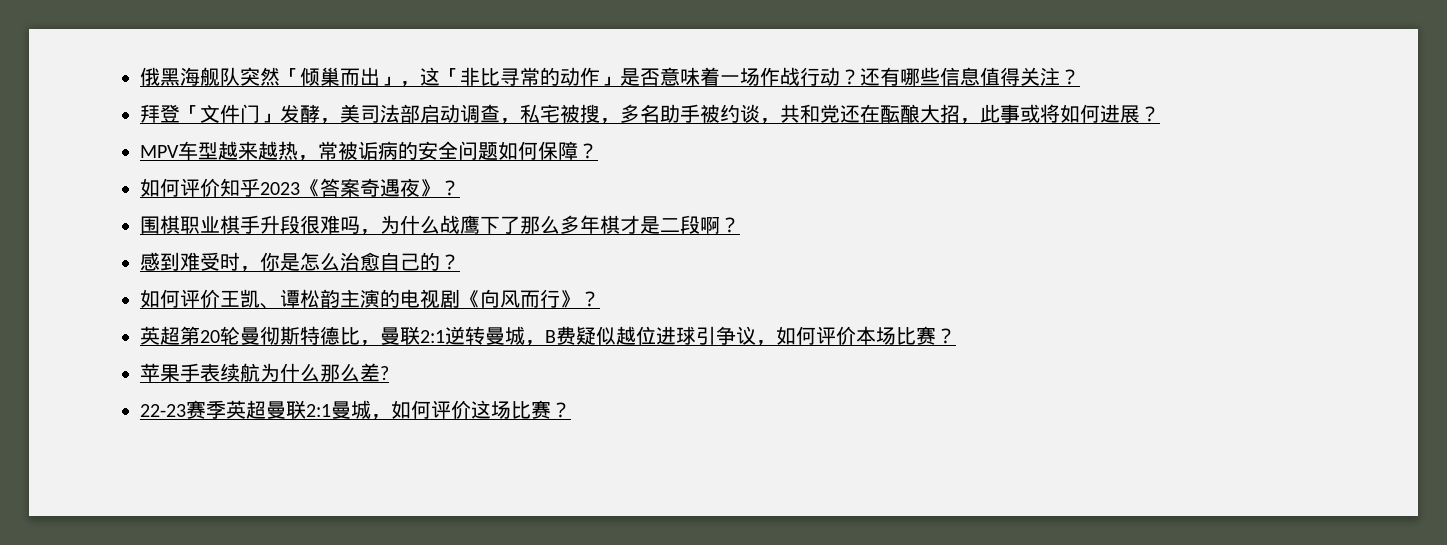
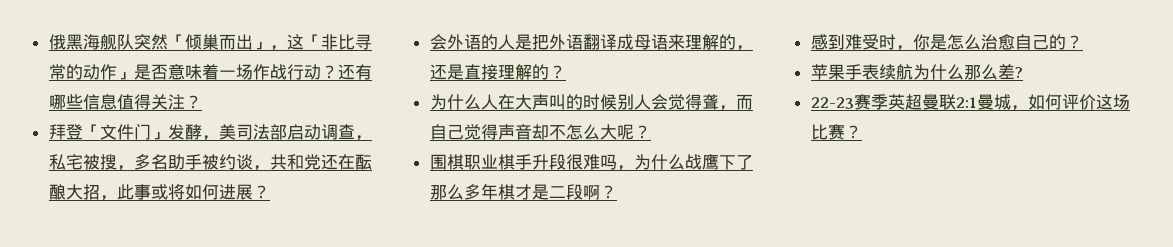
[140,141,598,161] [140,178,440,197] MPV车型越来越热，常被诟病的安全问题如何保障？ // 如何评价知乎2023《答案奇遇夜》 -> [429,34,753,51] [429,64,566,80] [429,94,753,111] [429,124,634,140] 会外语的人是把外语翻译成母语来理解的，还是直接理解的？ // 为什么人在大声叫的时候别人会觉得聋，而自己觉得声音却不怎么大呢
[140,289,600,309] [140,326,956,346] // 如何评价王凯、谭松韵主演的电视剧《向风而行》？ // 英超第20轮曼彻斯特德比，曼联2:1逆转曼城，B费疑似越位进球引争议，如何评价本场比赛？ -> (1083, 42) none

